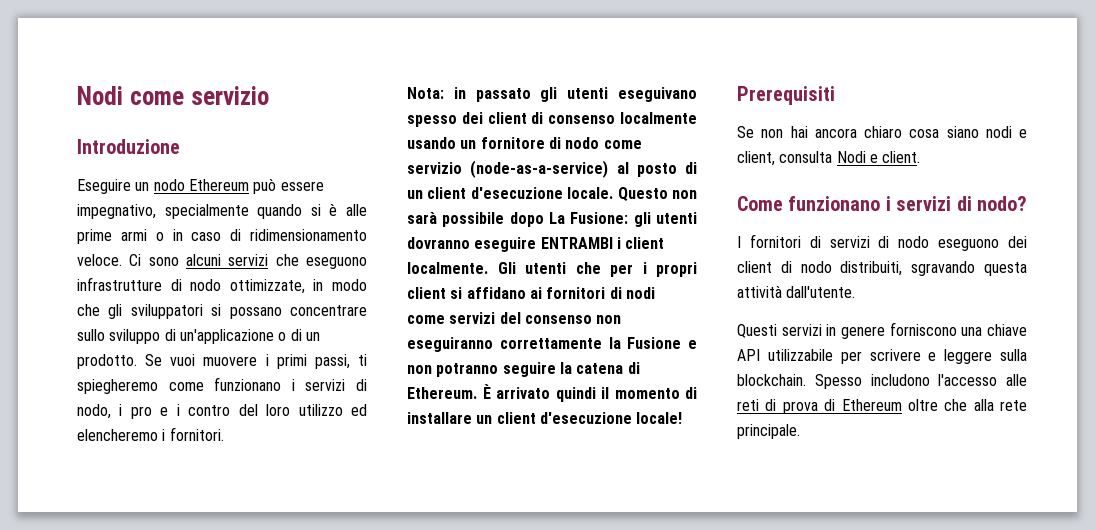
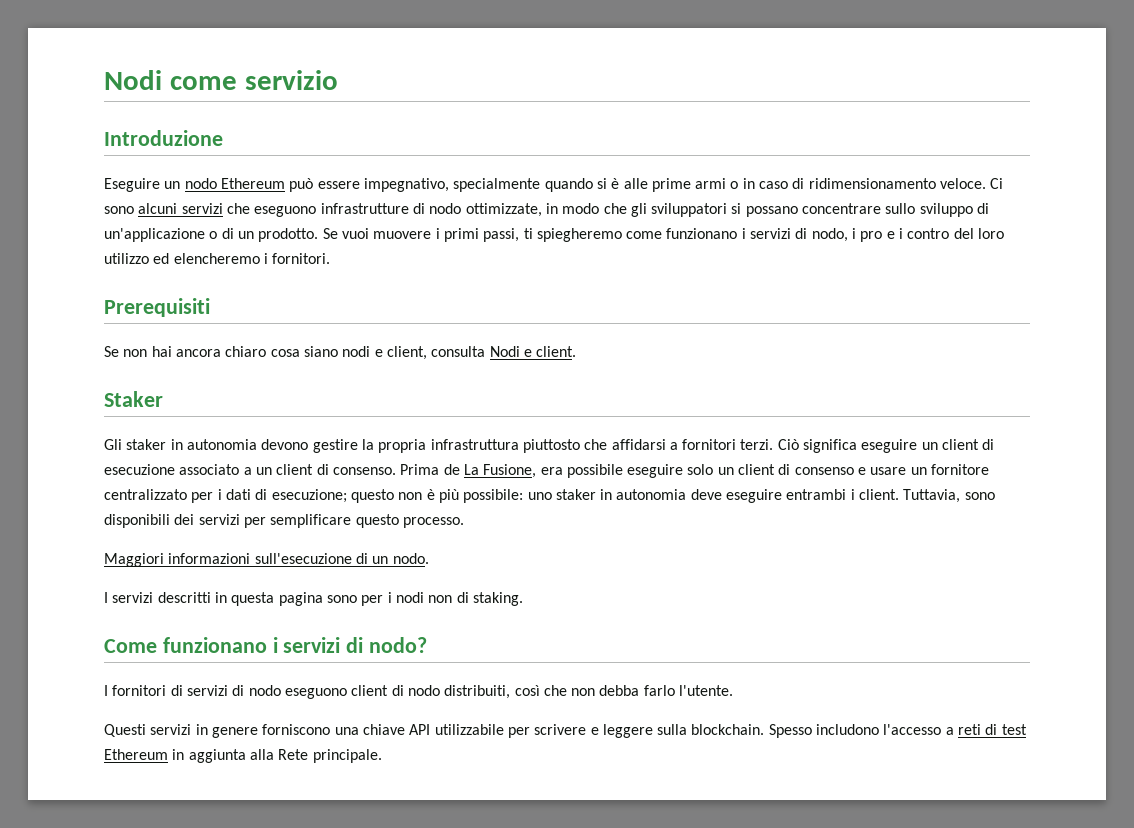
[407,87,697,102] [407,112,697,127] [407,137,642,149] [407,160,697,178] [407,187,697,201] [407,212,697,227] [407,237,665,252] [407,262,697,277] [407,287,655,299] [407,312,622,324] [407,337,697,352] [407,362,640,377] [407,384,697,402] [407,412,683,424] // Nota: in passato gli utenti eseguivano spesso dei client di consenso localmente usando un fornitore di nodo come servizio (node-as-a-service) al posto di un client d'esecuzione locale. Questo non sarà possibile dopo La Fusione: gli utenti dovranno eseguire ENTRAMBI i client localmente. Gli utenti che per i propri client si affidano ai fornitori di nodi come servizi del consenso non eseguiranno correttamente la Fusione e non potranno seguire la catena di Ethereum. È arrivato quindi il momento di installare un client d'esecuzione locale! -> (331, 258) none
(921, 157) none -> [104,391,163,407] [104,439,995,453] [104,464,990,478] [104,489,995,503] [104,514,464,528] [104,553,429,567] [104,592,523,606] // Staker // Gli staker in autonomia devono gestire la propria infrastruttura piuttosto che affidarsi a fornitori terzi. Ciò significa eseguire un client di esecuzione associato a un client di consenso. Prima de La Fusione, era possibile eseguire solo un client di consenso e usare un fornitore centralizzato per i dati di esecuzione; questo non è più possibile: uno staker in autonomia deve eseguire entrambi i client. Tuttavia, sono disponibili dei servizi per semplificare questo processo. // Maggiori informazioni sull'esecuzione di un nodo. // I servizi descritti in questa pagina sono per i nodi non di staking.
[1008,236,1027,248] dei -> (347, 693) none
[911,261,1027,276] [737,285,856,298] sgravando questa attività dall'utente. -> [514,685,734,696] così che non debba farlo l'utente.
[1006,374,1027,386] alle -> [945,727,954,735] a
[782,399,1027,414] prova di Ethereum oltre che alla rete -> [1001,724,1027,735] [104,749,309,763] test Ethereum in aggiunta alla Rete

